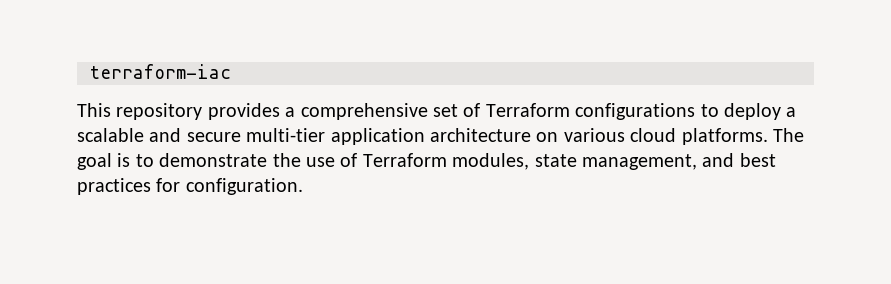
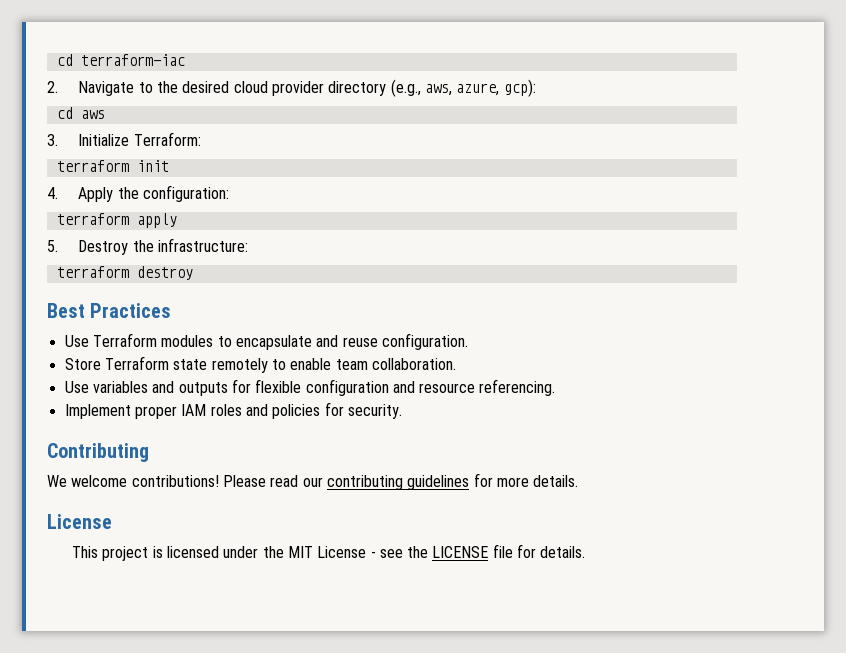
(89, 71) none -> [56,54,73,66] cd
[77,103,797,120] [77,128,804,145] [77,153,776,170] [77,178,303,195] This repository provides a comprehensive set of Terraform configurations to deploy a scalable and secure multi-tier application architecture on various cloud platforms. The goal is to demonstrate the use of Terraform modules, state management, and best practices for configuration. -> [47,79,536,97] [56,107,105,119] [47,132,201,146] [56,160,169,172] [47,185,230,202] [56,213,177,228] [47,238,249,255] [56,266,193,280] [47,303,172,318] [64,333,468,350] [64,356,456,373] [64,379,556,396] [64,402,402,419] [47,443,149,462] [47,473,579,490] [47,514,112,529] [71,544,586,561] 2. Navigate to the desired cloud provider directory (e.g., aws, azure, gcp): // cd aws // 3. Initialize Terraform: // terraform init // 4. Apply the configuration: // terraform apply // 5. Destroy the infrastructure: // terraform destroy // Best Practices // Use Terraform modules to encapsulate and reuse configuration. // Store Terraform state remotely to enable team collaboration. // Use variables and outputs for flexible configuration and resource referencing. // Implement proper IAM roles and policies for security. // Contributing // We welcome contributions! Please read our contributing guidelines for more details. // License // This project is licensed under the MIT License - see the LICENSE file for details.

